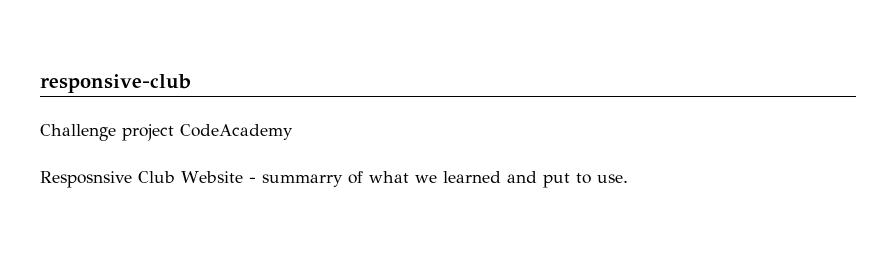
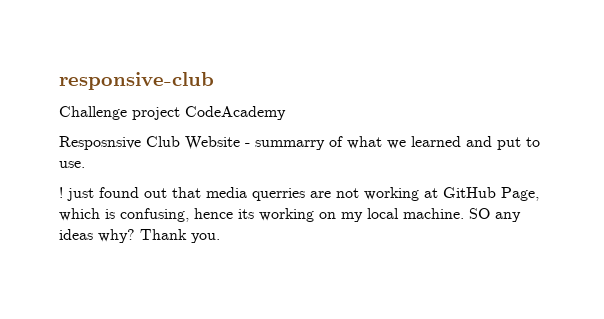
(628, 178) none -> [59,187,539,201] [59,208,521,222] [59,229,220,243] // ! just found out that media querries are not working at GitHub Page, which is confusing, hence its working on my local machine. SO any ideas why? Thank you.

